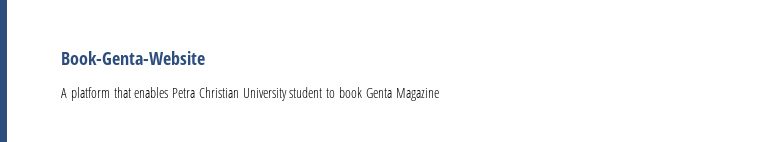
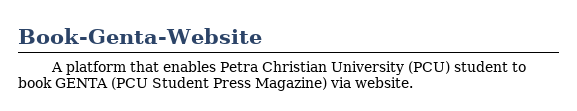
(287, 94) none -> [408,61,451,74] (PCU)
[365,88,439,101] Genta Magazine -> [55,77,413,91] GENTA (PCU Student Press Magazine) via website.

